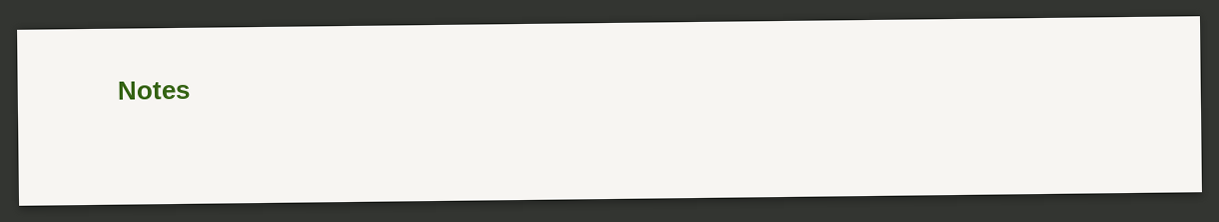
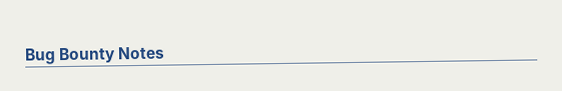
(117, 90) none -> [25,47,117,65] Bug Bounty

